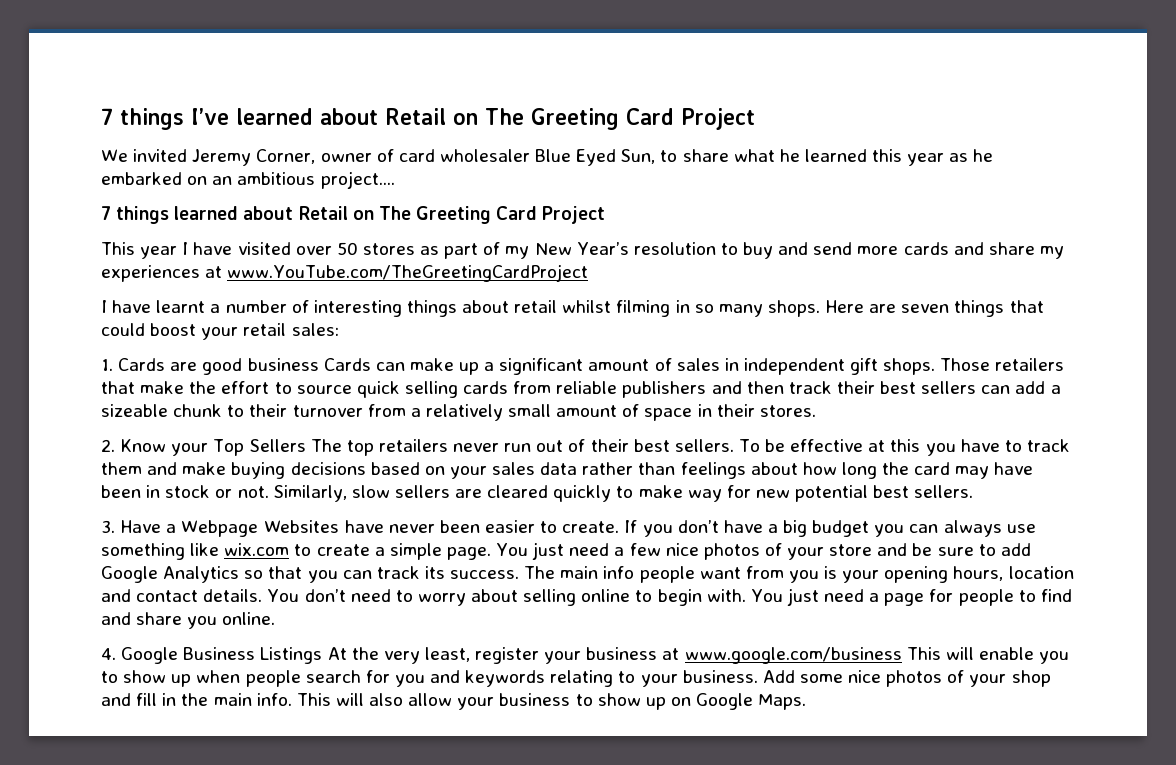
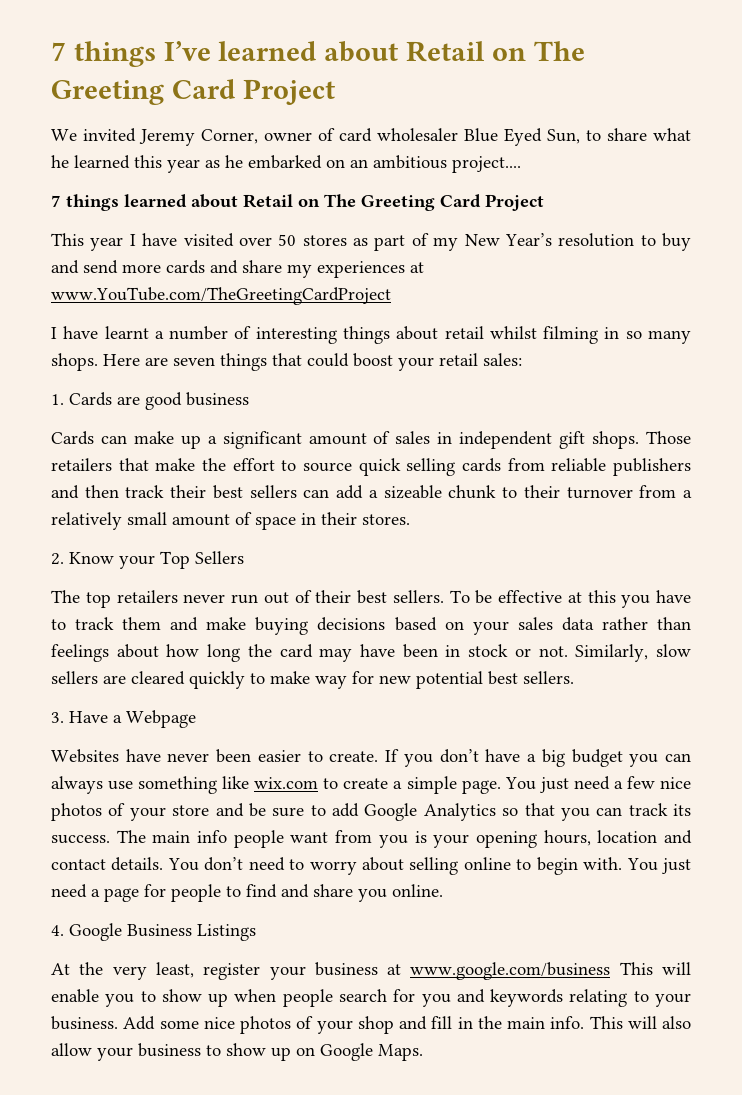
(319, 364) none -> (249, 399) //
(306, 445) none -> (244, 557) //
(259, 528) none -> (196, 719) //
(323, 655) none -> (256, 932) //

